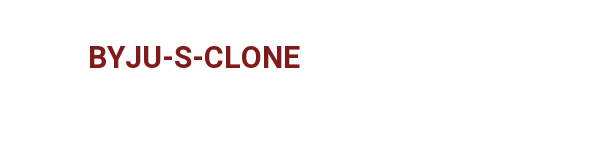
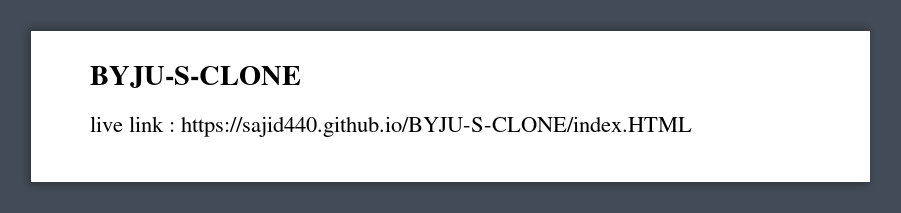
(300, 57) none -> [90,116,693,137] // live link : https://sajid440.github.io/BYJU-S-CLONE/index.HTML

